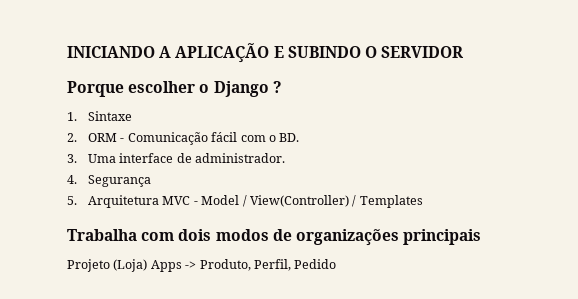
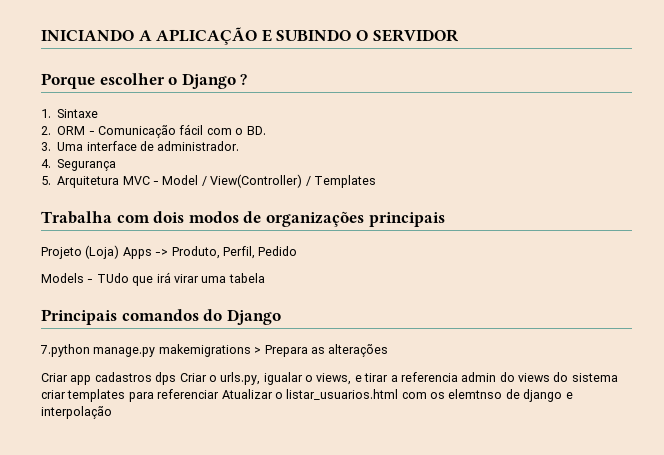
(337, 264) none -> [41,272,265,286] [41,309,281,325] [40,344,389,357] [41,372,618,385] [41,389,573,402] [41,406,112,419] // Models - TUdo que irá virar uma tabela // Principais comandos do Django // 7.python manage.py makemigrations > Prepara as alterações // Criar app cadastros dps Criar o urls.py, igualar o views, e tirar a referencia admin do views do sistema criar templates para referenciar Atualizar o listar_usuarios.html com os elemtnso de django e interpolação

